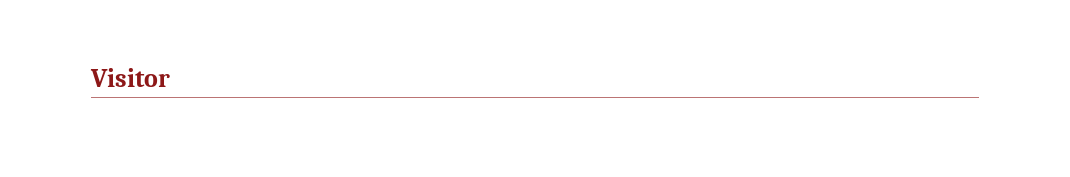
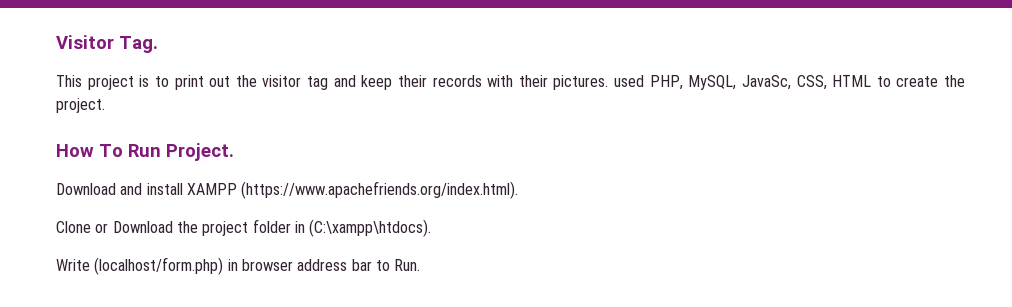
(170, 77) none -> [119,36,158,53] [56,75,965,90] [56,98,105,113] [56,143,234,161] [56,181,519,199] [56,219,432,237] [56,257,421,275] Tag. // This project is to print out the visitor tag and keep their records with their pictures. used PHP, MySQL, JavaSc, CSS, HTML to create the project. // How To Run Project. // Download and install XAMPP (https://www.apachefriends.org/index.html). // Clone or Download the project folder in (C:\xampp\htdocs). // Write (localhost/form.php) in browser address bar to Run.

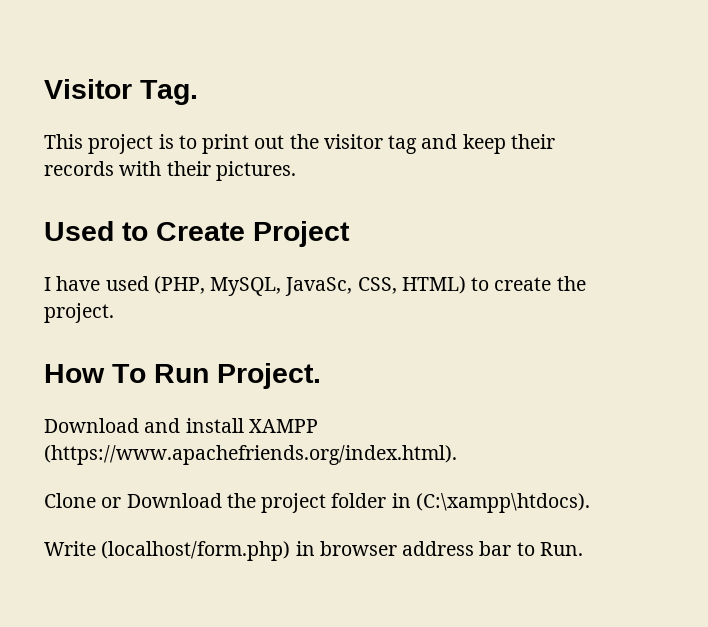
[614,75,683,90] used PHP, -> [44,221,350,247] [44,276,205,294] // Used to Create Project // I have used (PHP,
[832,75,872,87] HTML -> [401,276,466,294] HTML)

